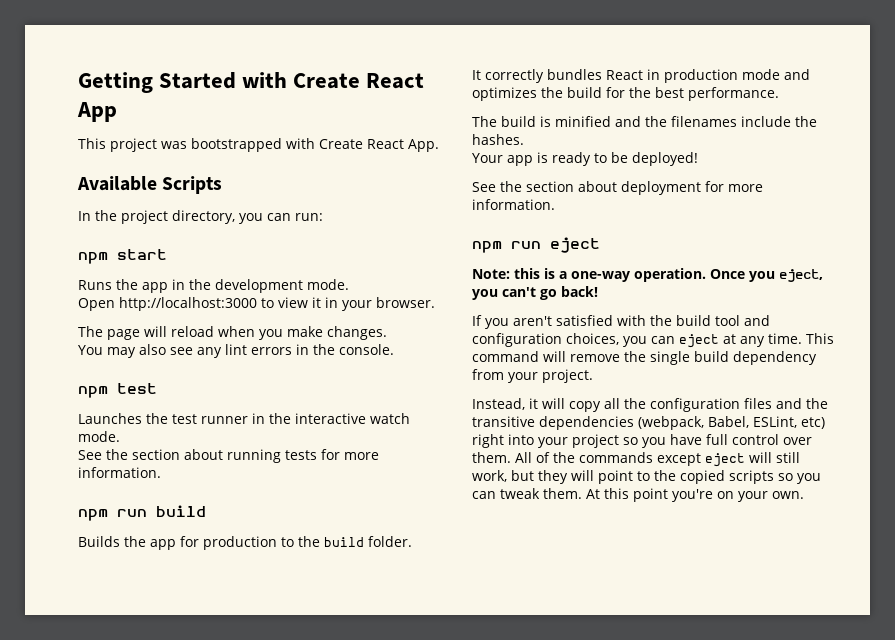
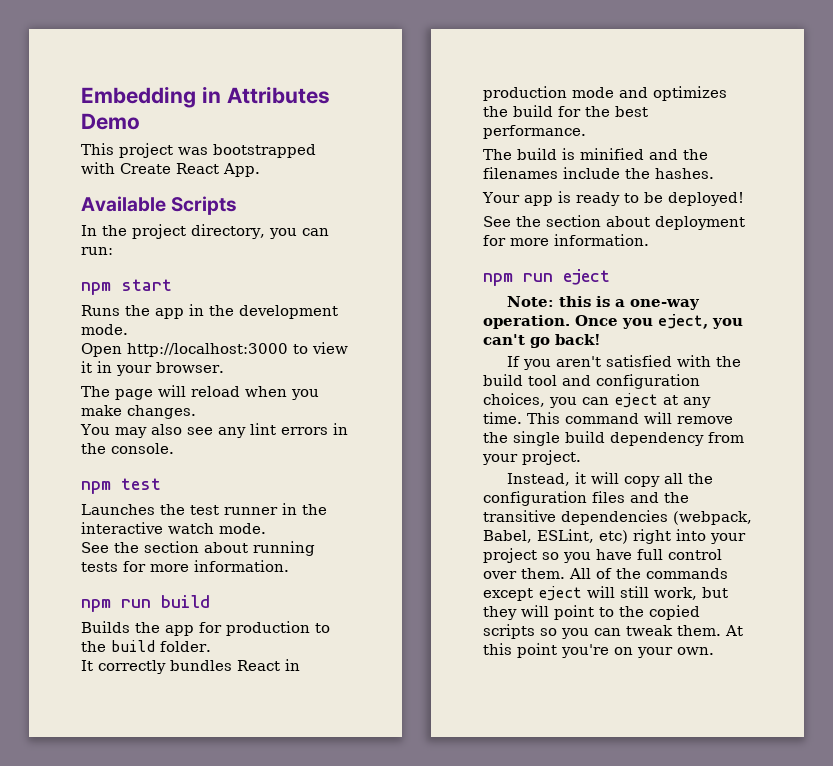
[78,72,425,93] [77,102,117,122] Getting Started with Create React App -> [81,86,330,108] [81,113,140,130] Embedding in Attributes Demo

